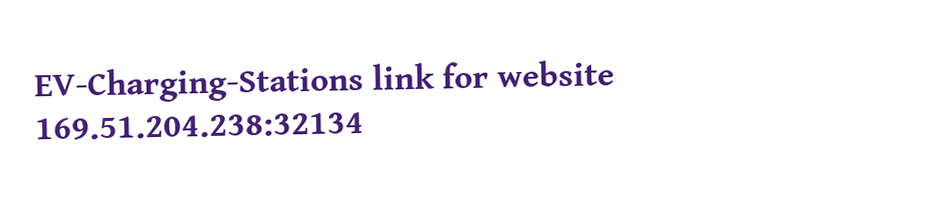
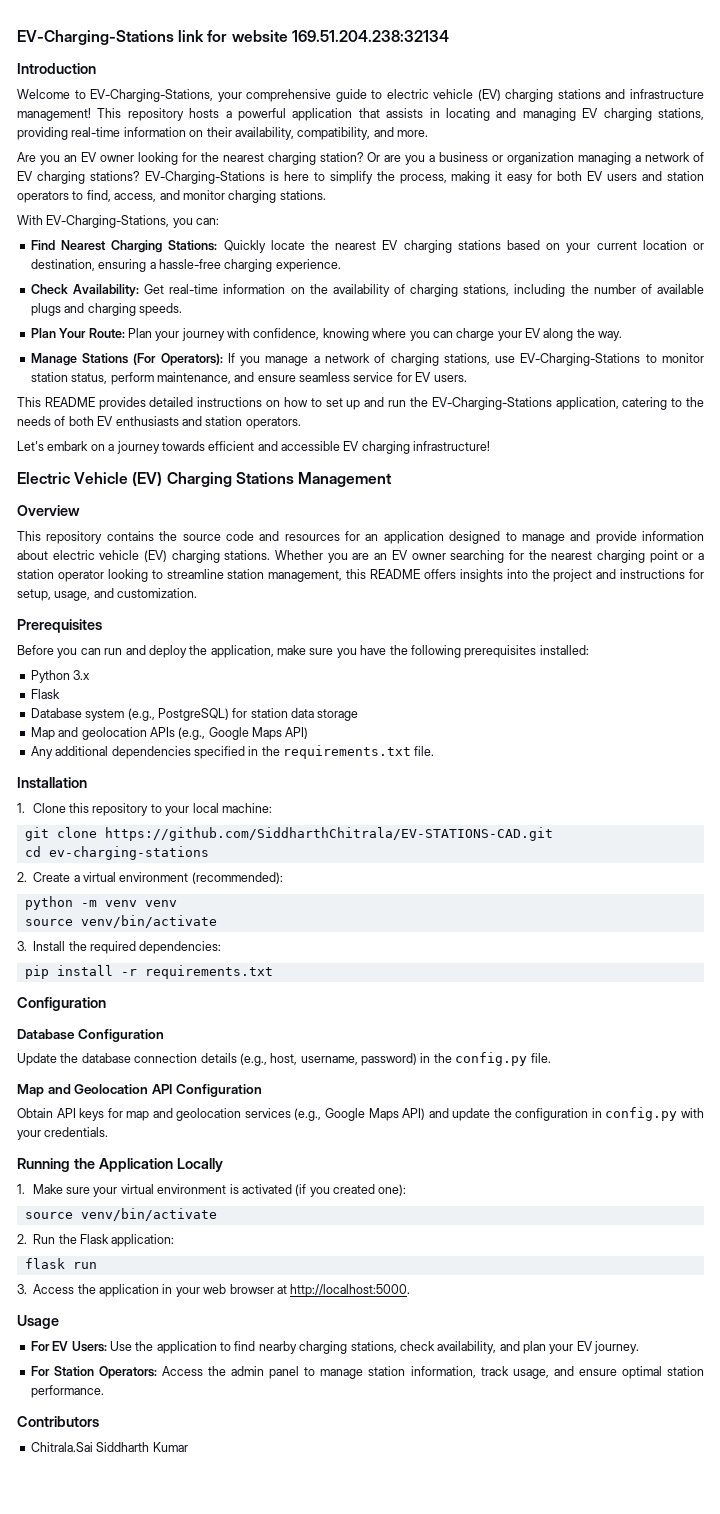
(364, 126) none -> [17,63,96,74] [17,89,705,102] [17,108,704,121] [17,127,428,140] [17,152,705,165] [17,171,705,184] [17,190,326,203] [17,215,220,228] [30,240,704,253] [30,259,341,272] [30,284,704,297] [30,303,182,316] [30,328,623,341] [30,353,705,366] [30,372,467,385] [17,397,705,410] [17,416,301,429] [17,441,491,454] [17,472,392,487] [17,505,80,516] [17,531,704,544] [17,550,705,563] [17,569,704,582] [17,588,198,601] [17,619,102,633] [17,645,589,658] [30,670,91,683] [30,689,60,699] [30,708,359,721] [30,727,309,740] [30,745,435,759] [17,777,87,788] [17,803,272,816] [24,827,553,841] [24,846,209,860] [17,872,283,884] [24,896,177,910] [24,915,217,928] [17,941,222,954] [24,965,273,979] [17,997,106,1011] [17,1029,164,1042] [17,1052,551,1066] [17,1084,262,1097] [17,1107,704,1121] [17,1127,109,1140] [17,1158,223,1172] [17,1184,407,1197] [24,1208,217,1221] [17,1234,175,1247] [24,1258,97,1269] [17,1284,411,1297] [17,1315,59,1329] [30,1341,640,1354] [30,1366,704,1379] [30,1385,104,1398] [17,1416,99,1427] [30,1442,188,1452] // Introduction // Welcome to EV-Charging-Stations, your comprehensive guide to electric vehicle (EV) charging stations and infrastructure management! This repository hosts a powerful application that assists in locating and managing EV charging stations, providing real-time information on their availability, compatibility, and more. // Are you an EV owner looking for the nearest charging station? Or are you a business or organization managing a network of EV charging stations? EV-Charging-Stations is here to simplify the process, making it easy for both EV users and station operators to find, access, and monitor charging stations. // With EV-Charging-Stations, you can: // Find Nearest Charging Stations: Quickly locate the nearest EV charging stations based on your current location or destination, ensuring a hassle-free charging experience. // Check Availability: Get real-time information on the availability of charging stations, including the number of available plugs and charging speeds. // Plan Your Route: Plan your journey with confidence, knowing where you can charge your EV along the way. // Manage Stations (For Operators): If you manage a network of charging stations, use EV-Charging-Stations to monitor station status, perform maintenance, and ensure seamless service for EV users. // This README provides detailed instructions on how to set up and run the EV-Charging-Stations application, catering to the needs of both EV enthusiasts and station operators. // Let's embark on a journey towards efficient and accessible EV charging infrastructure! // Electric Vehicle (EV) Charging Stations Management // Overview // This repository contains the source code and resources for an application designed to manage and provide information about electric vehicle (EV) charging stations. Whether you are an EV owner searching for the nearest charging point or a station operator looking to streamline station management, this README offers insights into the project and instructions for setup, usage, and customization. // Prerequisites // Before you can run and deploy the application, make sure you have the following prerequisites installed: // Python 3.x // Flask // Database system (e.g., PostgreSQL) for station data storage // Map and geolocation APIs (e.g., Google Maps API) // Any additional dependencies specified in the requirements.txt file. // Installation // 1. Clone this repository to your local machine: // git clone https://github.com/SiddharthChitrala/EV-STATIONS-CAD.git // cd ev-charging-stations // 2. Create a virtual environment (recommended): // python -m venv venv // source venv/bin/activate // 3. Install the required dependencies: // pip install -r requirements.txt // Configuration // Database Configuration // Update the database connection details (e.g., host, username, password) in the config.py file. // Map and Geolocation API Configuration // Obtain API keys for map and geolocation services (e.g., Google Maps API) and update the configuration in config.py with your credentials. // Running the Application Locally // 1. Make sure your virtual environment is activated (if you created one): // source venv/bin/activate // 2. Run the Flask application: // flask run // 3. Access the application in your web browser at http://localhost:5000. // Usage // For EV Users: Use the application to find nearby charging stations, check availability, and plan your EV journey. // For Station Operators: Access the admin panel to manage station information, track usage, and ensure optimal station performance. // Contributors // Chitrala.Sai Siddharth Kumar

